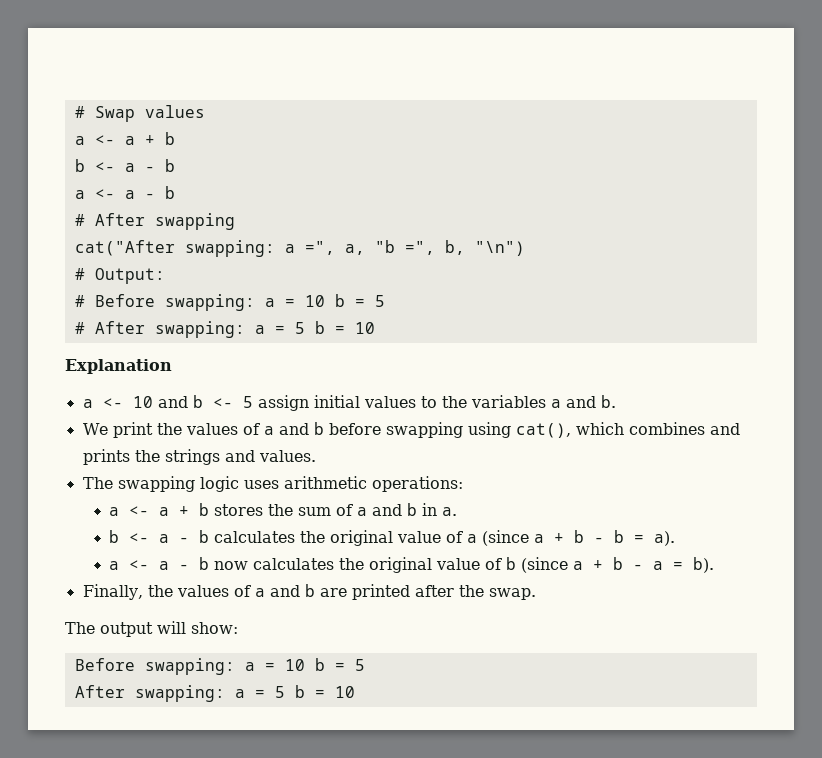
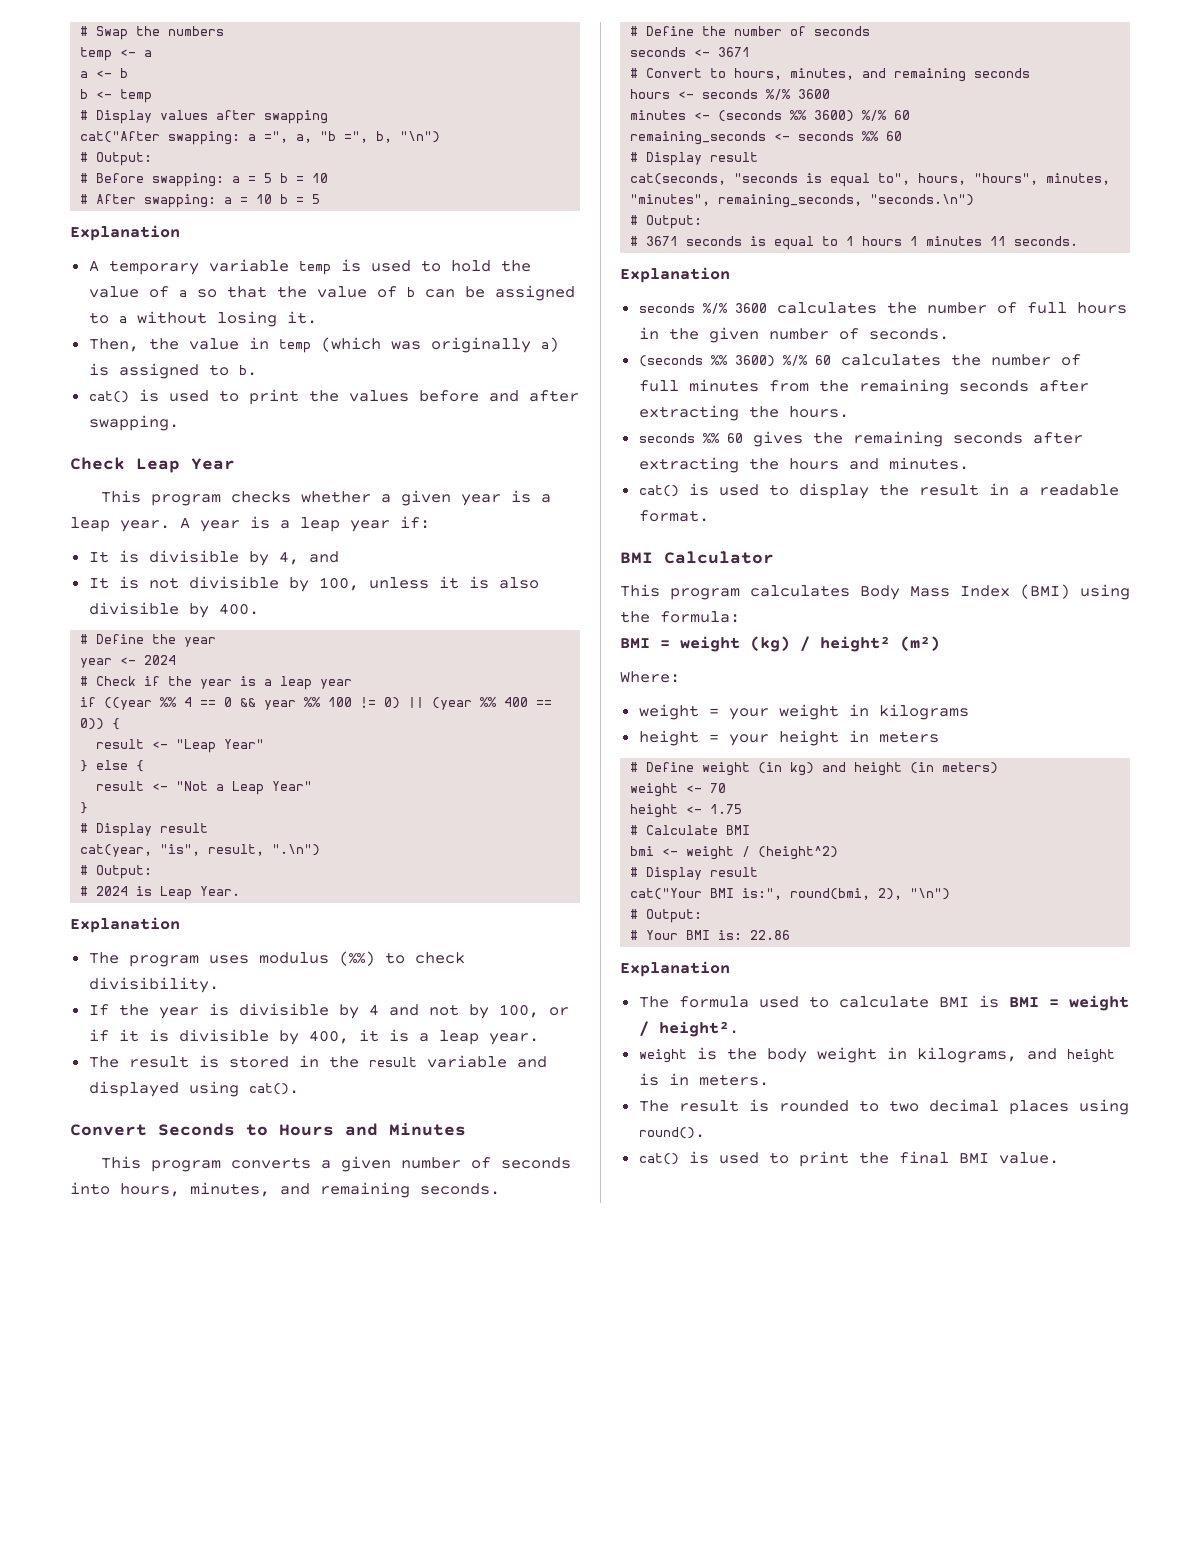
[144,105,205,118] [74,135,155,145] values // a <- a + -> [136,26,225,36] [80,47,153,61] [80,70,113,78] the numbers // temp <- a // a <-
[124,159,175,172] [74,186,175,199] [74,213,145,226] a - b // a <- a - b // # After -> [120,89,153,103] [80,110,257,124] temp // # Display values after
[304,294,385,307] [74,321,375,338] [65,359,172,374] [82,395,616,411] [82,422,740,438] [82,449,316,465] [82,476,463,492] [109,503,458,516] [109,530,676,546] [109,557,715,573] [82,584,536,600] [65,621,238,637] [74,658,365,675] [74,685,355,702] 10 b = 5 // # After swapping: a = 5 b = 10 // Explanation // a <- 10 and b <- 5 assign initial values to the variables a and b. // We print the values of a and b before swapping using cat(), which combines and prints the strings and values. // The swapping logic uses arithmetic operations: // a <- a + b stores the sum of a and b in a. // b <- a - b calculates the original value of a (since a + b - b = a). // a <- a - b now calculates the original value of b (since a + b - a = b). // Finally, the values of a and b are printed after the swap. // The output will show: // Before swapping: a = 10 b = 5 // After swapping: a = 5 b = 10 -> [264,173,329,183] [80,194,321,208] [70,225,180,241] [88,259,531,275] [88,285,575,301] [88,311,317,327] [88,337,559,353] [88,363,257,379] [88,389,579,405] [88,415,179,431] [70,457,235,473] [100,490,551,506] [70,516,430,532] [88,550,339,566] [88,576,539,592] [88,602,259,618] [80,634,217,647] [80,655,177,668] [80,676,353,690] [80,697,553,710] [80,718,121,730] [96,739,265,753] [80,760,145,772] [96,781,313,795] [80,802,89,814] [80,823,209,837] [80,844,321,857] [80,865,153,879] [80,886,241,900] [70,917,180,933] [88,951,465,967] [88,977,219,993] [88,1003,569,1019] [88,1029,539,1045] [88,1055,547,1068] [88,1081,299,1097] [70,1123,466,1136] [100,1156,571,1172] [70,1182,500,1198] [630,26,871,36] [630,47,751,57] [630,68,1031,82] [630,89,831,100] [630,110,911,122] [630,131,903,145] [630,152,759,166] [630,173,1111,187] [630,194,975,208] [630,215,703,229] [630,236,1079,250] [620,267,730,283] [638,302,1127,314] [638,327,949,343] [638,354,1081,367] [638,379,1089,395] [638,405,849,421] [638,431,1083,447] [638,457,969,473] [638,483,1119,499] [638,510,709,522] [620,551,774,564] [620,584,1130,600] [620,611,740,623] [620,636,940,652] [620,671,680,683] [638,704,969,720] [638,730,939,746] [630,762,999,776] [630,783,727,797] [630,804,743,818] [630,825,751,835] [630,846,839,860] [630,867,759,881] [630,888,951,900] [630,909,703,923] [630,930,791,940] [620,961,730,977] [638,995,1129,1011] [638,1021,739,1037] [638,1047,1115,1063] [638,1073,769,1086] [638,1099,1129,1115] [638,1127,705,1139] [638,1151,1059,1167] 5 b = 10 // # After swapping: a = 10 b = 5 // Explanation // A temporary variable temp is used to hold the value of a so that the value of b can be assigned to a without losing it. // Then, the value in temp (which was originally a) is assigned to b. // cat() is used to print the values before and after swapping. // Check Leap Year // This program checks whether a given year is a leap year. A year is a leap year if: // It is divisible by 4, and // It is not divisible by 100, unless it is also divisible by 400. // # Define the year // year <- 2024 // # Check if the year is a leap year // if ((year %% 4 == 0 && year %% 100 != 0) || (year %% 400 == 0)) { // result <- "Leap Year" // } else { // result <- "Not a Leap Year" // } // # Display result // cat(year, "is", result, ".\n") // # Output: // # 2024 is Leap Year. // Explanation // The program uses modulus (%%) to check divisibility. // If the year is divisible by 4 and not by 100, or if it is divisible by 400, it is a leap year. // The result is stored in the result variable and displayed using cat(). // Convert Seconds to Hours and Minutes // This program converts a given number of seconds into hours, minutes, and remaining seconds. // # Define the number of seconds // seconds <- 3671 // # Convert to hours, minutes, and remaining seconds // hours <- seconds %/% 3600 // minutes <- (seconds %% 3600) %/% 60 // remaining_seconds <- seconds %% 60 // # Display result // cat(seconds, "seconds is equal to", hours, "hours", minutes, "minutes", remaining_seconds, "seconds.\n") // # Output: // # 3671 seconds is equal to 1 hours 1 minutes 11 seconds. // Explanation // seconds %/% 3600 calculates the number of full hours in the given number of seconds. // (seconds %% 3600) %/% 60 calculates the number of full minutes from the remaining seconds after extracting the hours. // seconds %% 60 gives the remaining seconds after extracting the hours and minutes. // cat() is used to display the result in a readable format. // BMI Calculator // This program calculates Body Mass Index (BMI) using the formula: // BMI = weight (kg) / height² (m²) // Where: // weight = your weight in kilograms // height = your height in meters // # Define weight (in kg) and height (in meters) // weight <- 70 // height <- 1.75 // # Calculate BMI // bmi <- weight / (height^2) // # Display result // cat("Your BMI is:", round(bmi, 2), "\n") // # Output: // # Your BMI is: 22.86 // Explanation // The formula used to calculate BMI is BMI = weight / height². // weight is the body weight in kilograms, and height is in meters. // The result is rounded to two decimal places using round(). // cat() is used to print the final BMI value.

